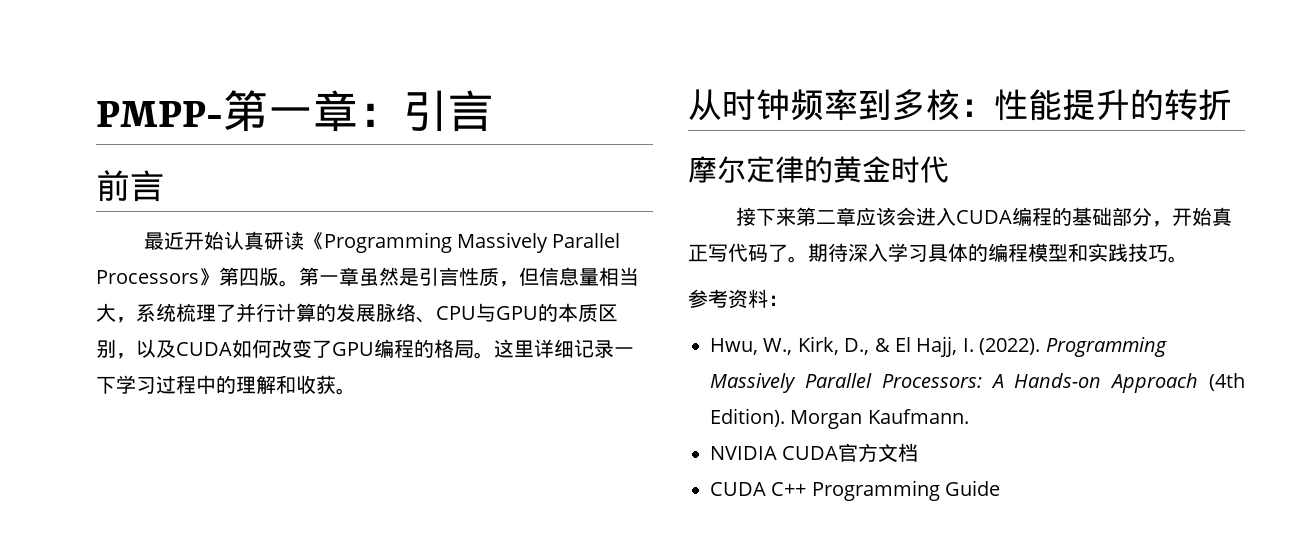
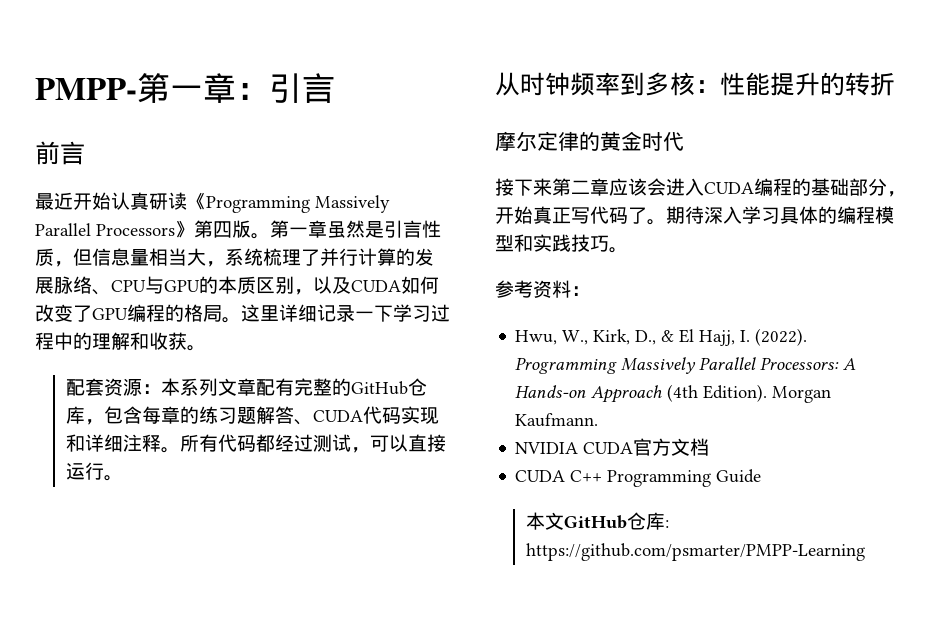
(356, 391) none -> [65,378,427,396] [65,406,439,425] [65,434,446,453] [65,462,123,481] // 配套资源：本系列文章配有完整的GitHub仓库，包含每章的练习题解答、CUDA代码实现和详细注释。所有代码都经过测试，可以直接运行。
(1001, 488) none -> [525,512,669,530] [525,543,865,561] // 本文GitHub仓库: https://github.com/psmarter/PMPP-Learning

